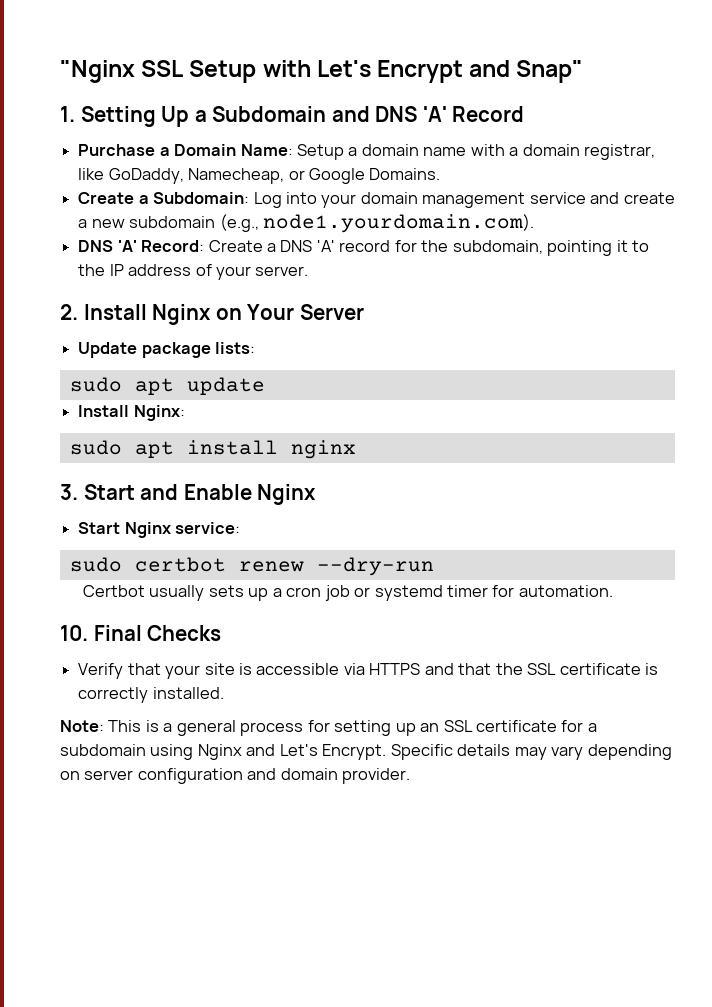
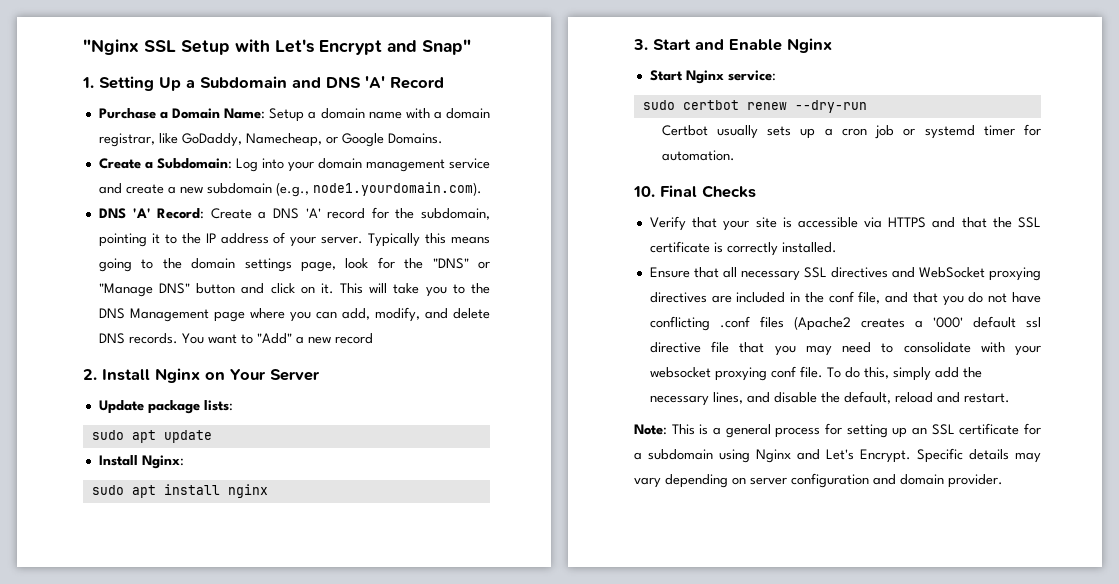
(309, 271) none -> [368,233,491,247] [98,257,490,272] [98,283,491,297] [98,307,490,322] [98,333,373,344] Typically this means going to the domain settings page, look for the "DNS" or "Manage DNS" button and click on it. This will take you to the DNS Management page where you can add, modify, and delete DNS records. You want to "Add" a new record
(224, 693) none -> [649,267,1041,281] [649,291,1041,306] [649,316,1041,331] [649,341,1041,356] [649,366,982,381] [649,391,1010,406] // Ensure that all necessary SSL directives and WebSocket proxying directives are included in the conf file, and that you do not have conflicting .conf files (Apache2 creates a '000' default ssl directive file that you may need to consolidate with your websocket proxying conf file. To do this, simply add the necessary lines, and disable the default, reload and restart.

